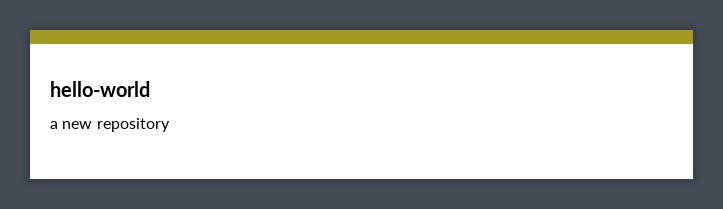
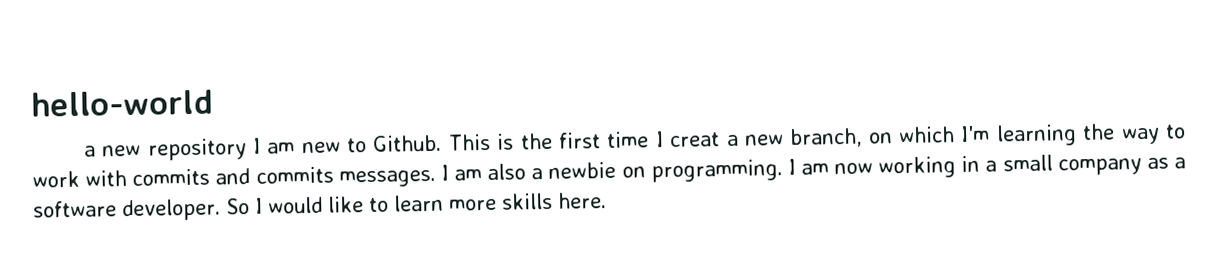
(170, 125) none -> [252,123,1186,154] [32,154,1186,188] [33,192,607,222] I am new to Github. This is the first time I creat a new branch, on which I'm learning the way to work with commits and commits messages. I am also a newbie on programming. I am now working in a small company as a software developer. So I would like to learn more skills here.

